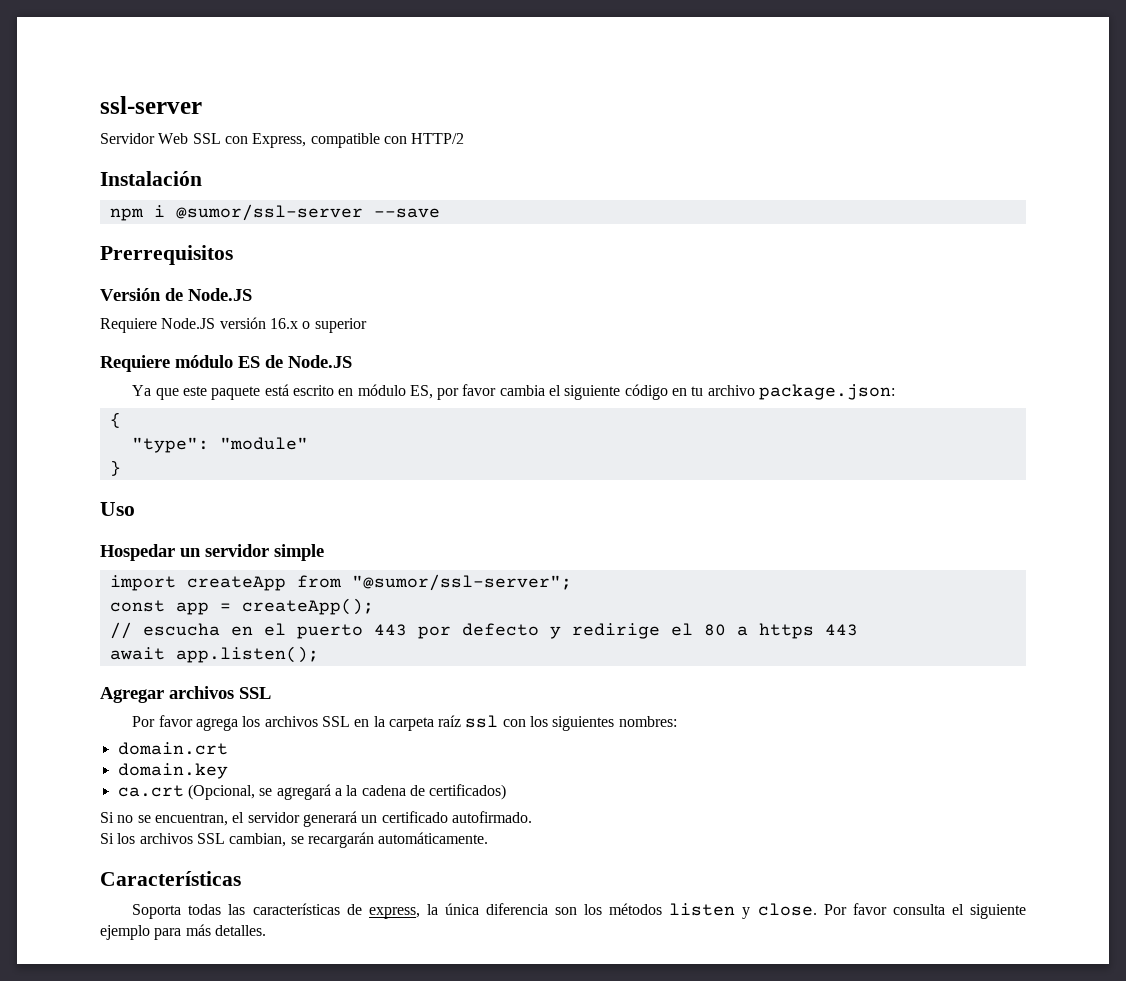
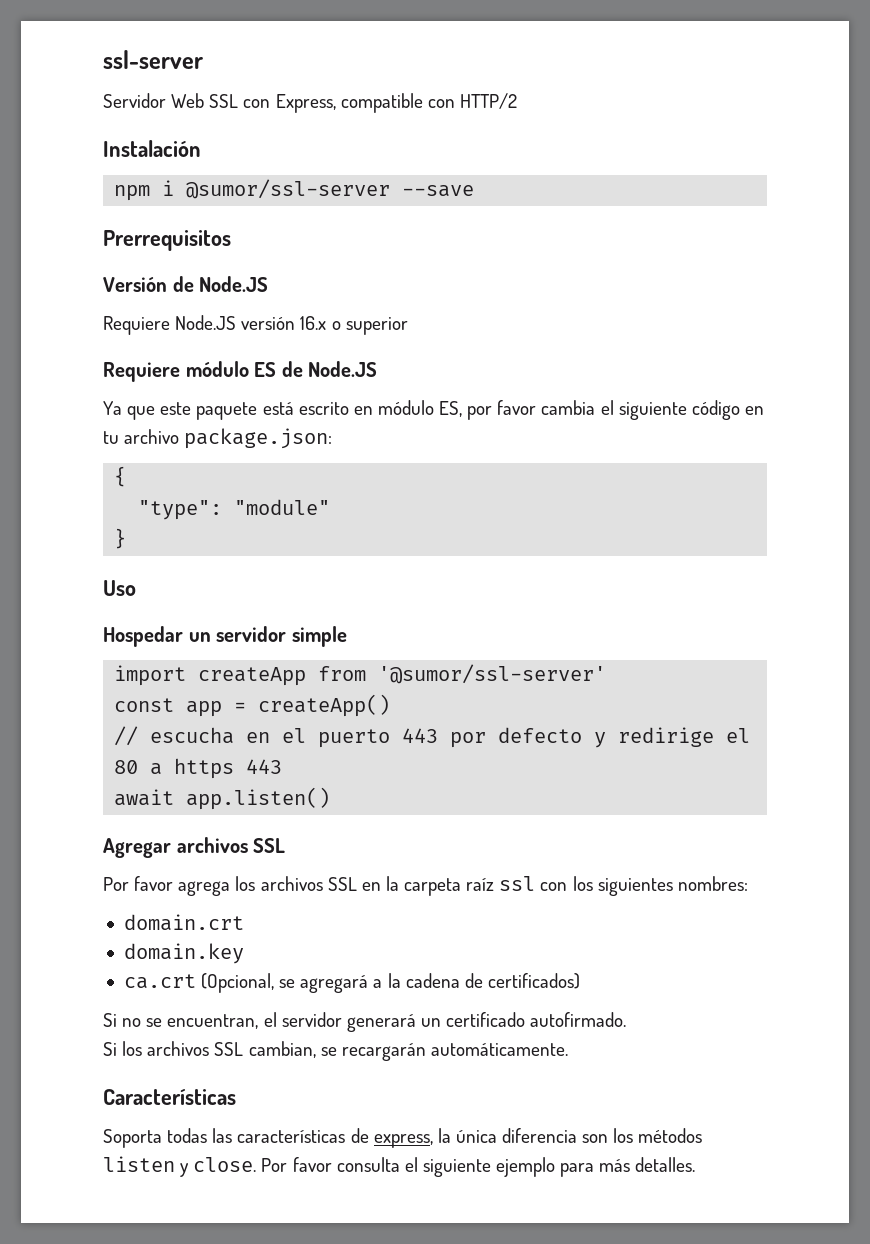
[351,574,572,591] "@sumor/ssl-server"; -> [378,664,607,684] '@sumor/ssl-server'
[241,598,374,615] createApp(); -> [258,694,391,717] createApp()
[175,646,319,663] app.listen(); -> [186,787,331,810] app.listen()

